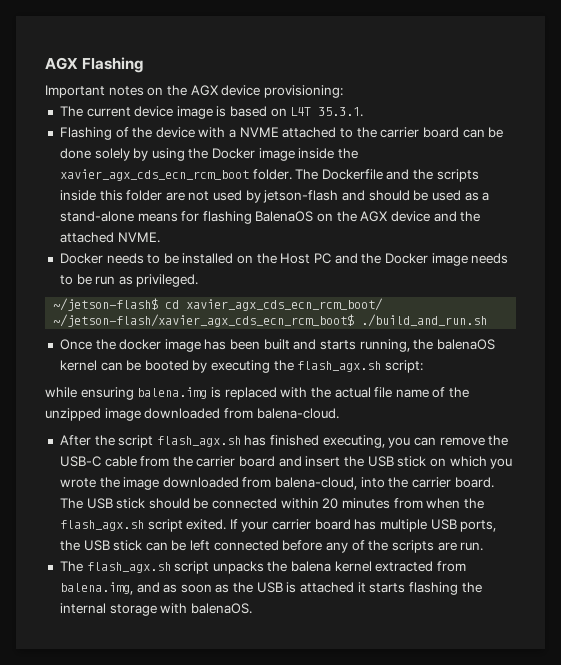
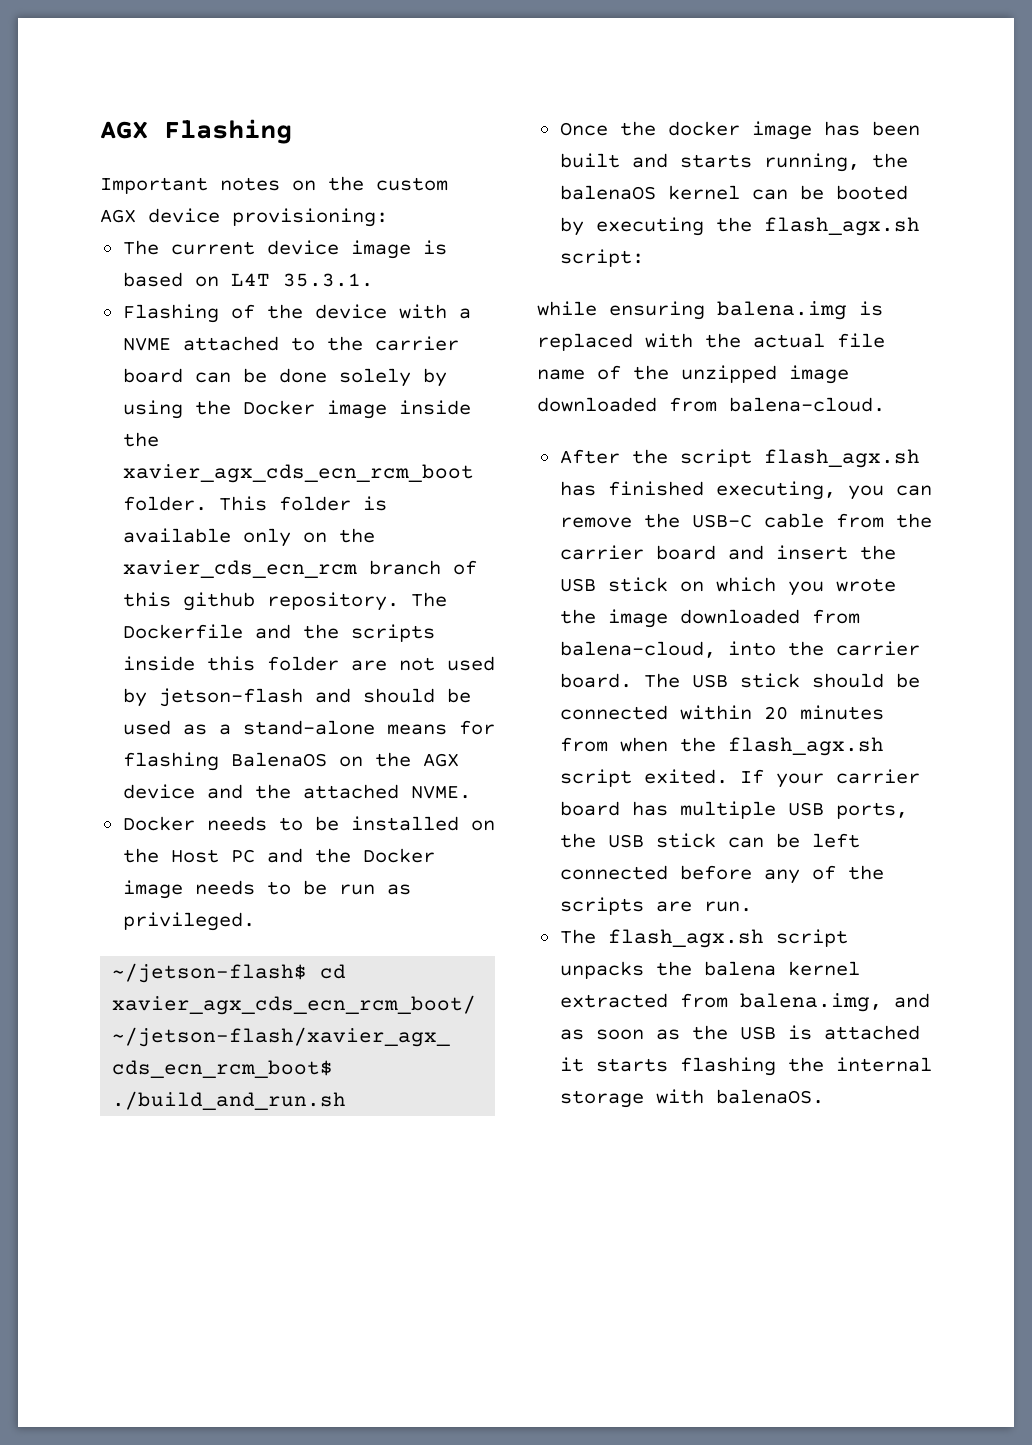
(187, 90) none -> [376,177,448,191] custom
(292, 174) none -> [218,496,387,511] [122,528,375,547] [122,560,477,578] [122,592,399,611] This folder is available only on the xavier_cds_ecn_rcm branch of this github repository.

